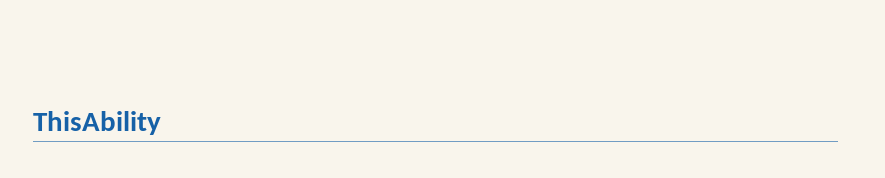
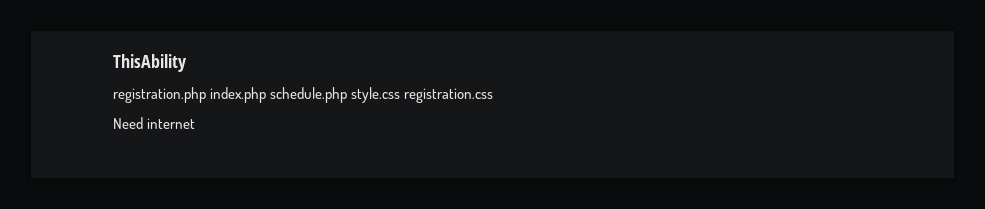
(161, 123) none -> [113,87,494,103] [113,117,196,129] // registration.php index.php schedule.php style.css registration.css // Need internet

